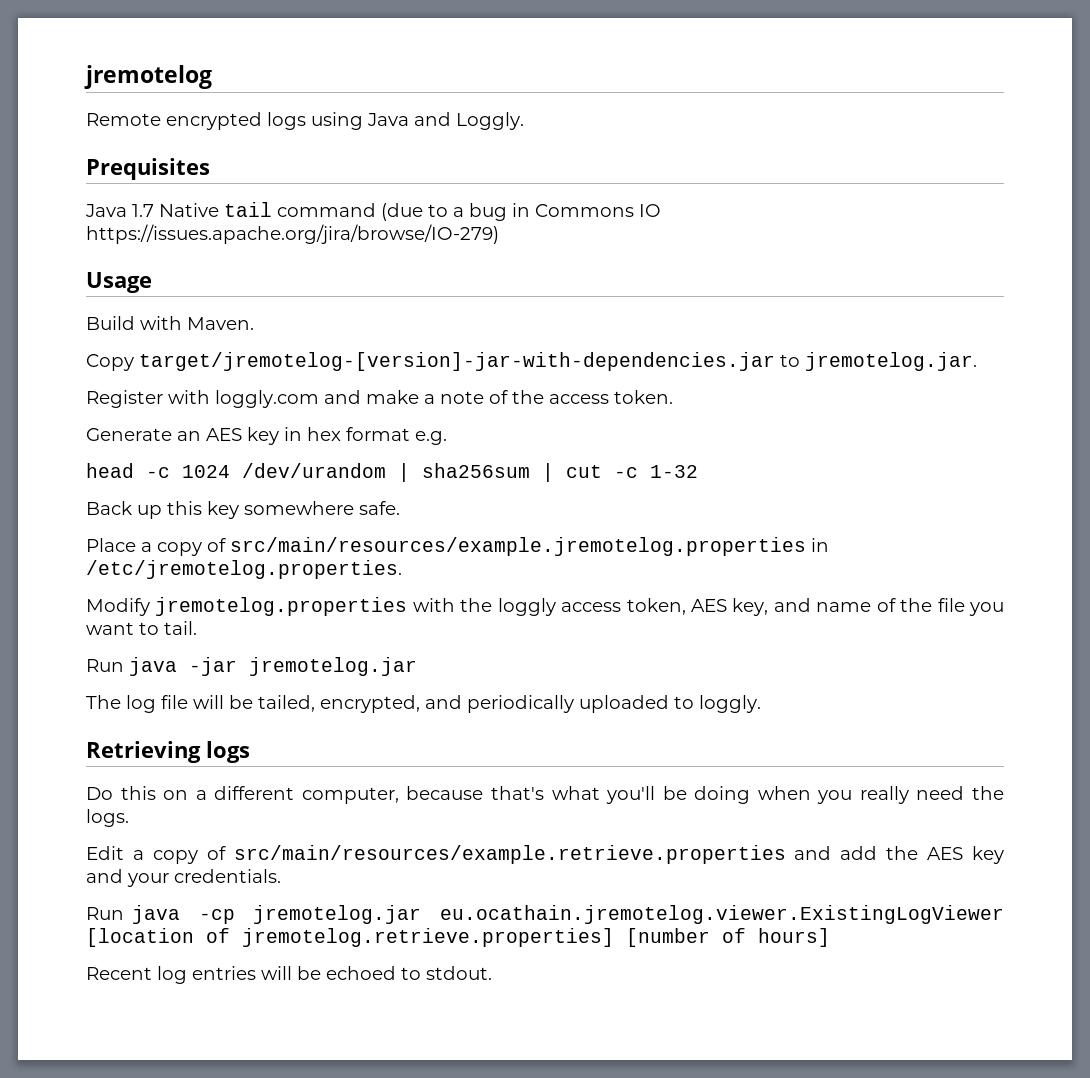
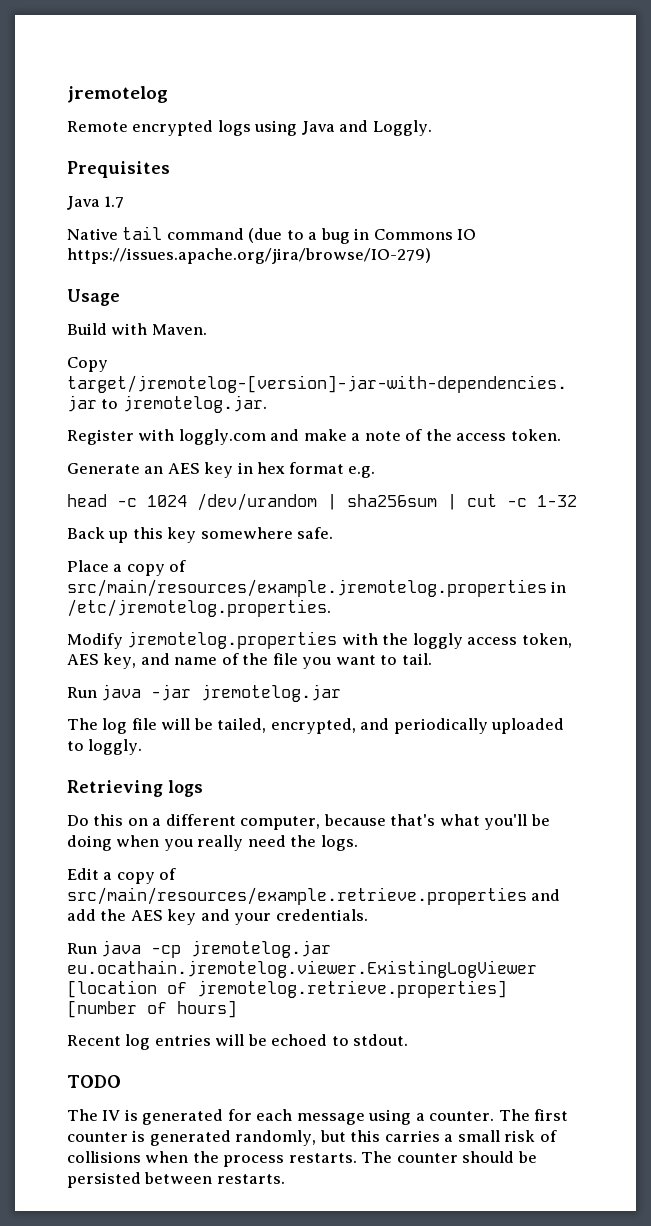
(154, 210) none -> (125, 202) //
(492, 973) none -> [67,1075,121,1088] [67,1109,569,1125] [67,1130,557,1146] [67,1151,537,1167] [67,1172,285,1188] // TODO // The IV is generated for each message using a counter. The first counter is generated randomly, but this carries a small risk of collisions when the process restarts. The counter should be persisted between restarts.

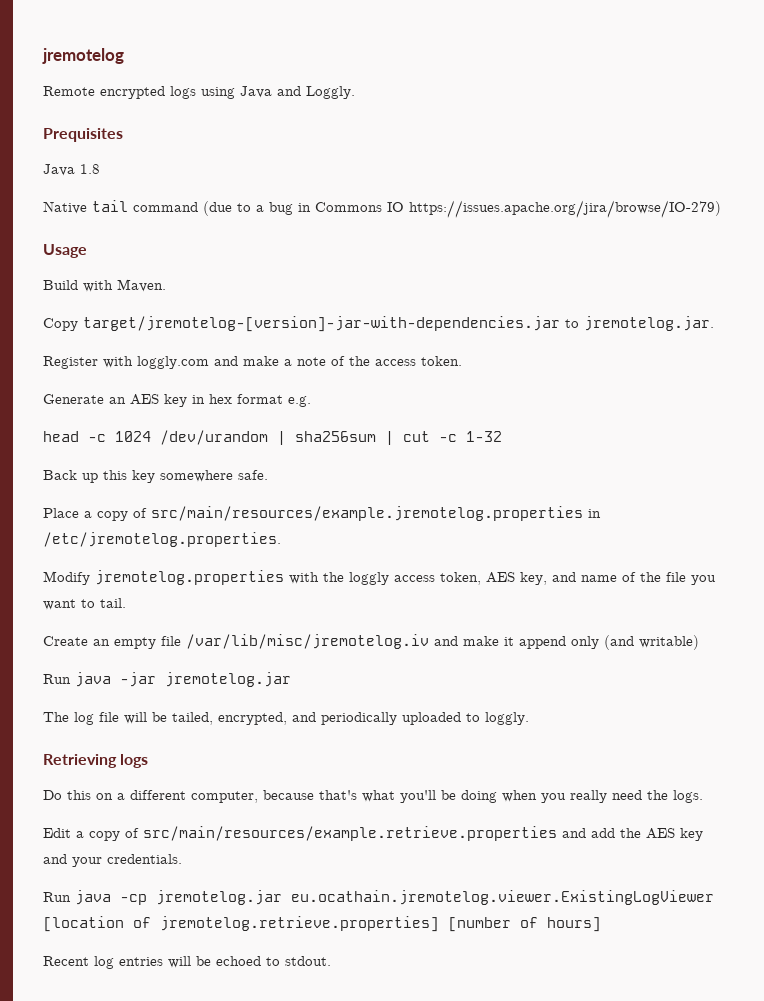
[104,196,125,208] 1.7 -> [80,164,100,174] 1.8
(432, 659) none -> [43,634,699,650] // Create an empty file /var/lib/misc/jremotelog.iv and make it append only (and writable)
[67,1075,121,1088] [67,1109,569,1125] [67,1130,557,1146] [67,1151,537,1167] [67,1172,285,1188] // TODO // The IV is generated for each message using a counter. The first counter is generated randomly, but this carries a small risk of collisions when the process restarts. The counter should be persisted between restarts. -> (331, 961) none

